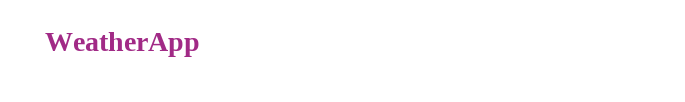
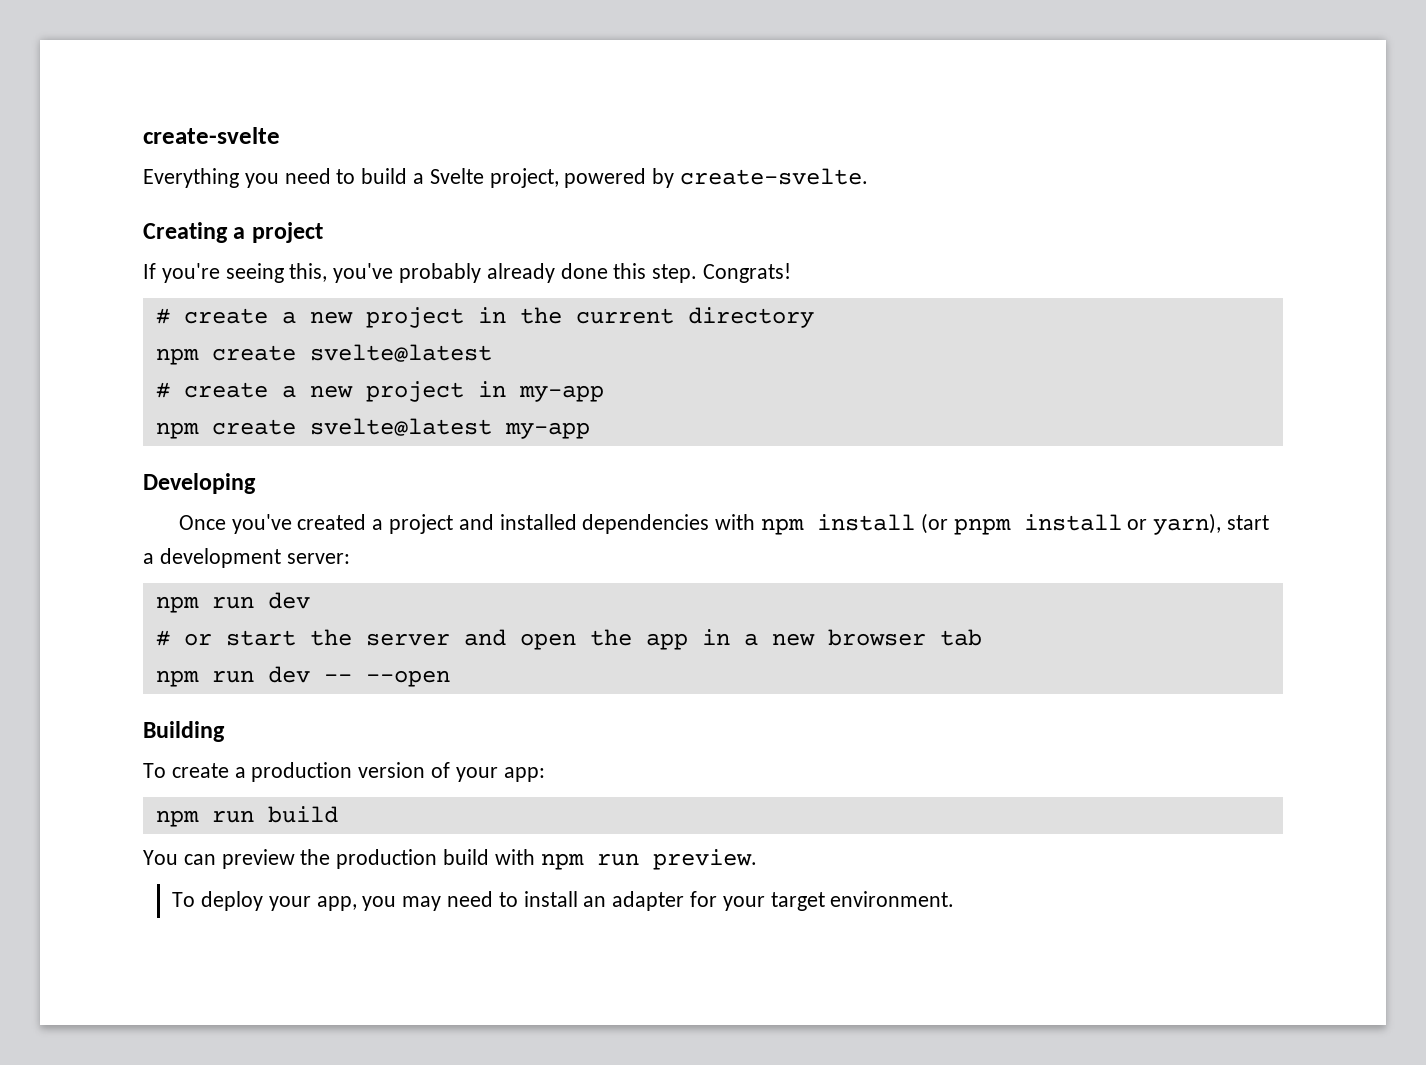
[45,32,200,57] WeatherApp -> [143,127,280,144] [143,168,869,188] [143,222,323,243] [143,263,792,283] [155,307,814,328] [155,344,492,365] [155,381,604,402] [155,418,590,439] [143,473,256,494] [178,513,1270,535] [143,548,350,568] [155,592,310,613] [155,629,982,650] [155,666,450,687] [143,721,225,742] [143,762,545,782] [155,806,338,827] [143,849,757,870] [172,891,955,911] create-svelte // Everything you need to build a Svelte project, powered by create-svelte. // Creating a project // If you're seeing this, you've probably already done this step. Congrats! // # create a new project in the current directory // npm create svelte@latest // # create a new project in my-app // npm create svelte@latest my-app // Developing // Once you've created a project and installed dependencies with npm install (or pnpm install or yarn), start a development server: // npm run dev // # or start the server and open the app in a new browser tab // npm run dev -- --open // Building // To create a production version of your app: // npm run build // You can preview the production build with npm run preview. // To deploy your app, you may need to install an adapter for your target environment.

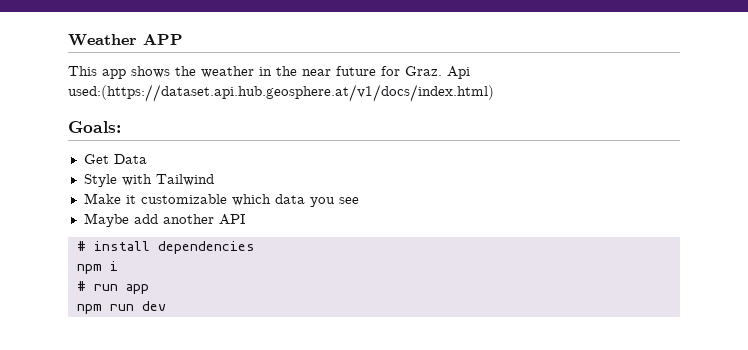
[143,127,280,144] [143,168,869,188] [143,222,323,243] [143,263,792,283] [155,307,814,328] [155,344,492,365] [155,381,604,402] [155,418,590,439] [143,473,256,494] [178,513,1270,535] [143,548,350,568] [155,592,310,613] [155,629,982,650] [155,666,450,687] [143,721,225,742] [143,762,545,782] [155,806,338,827] [143,849,757,870] [172,891,955,911] create-svelte // Everything you need to build a Svelte project, powered by create-svelte. // Creating a project // If you're seeing this, you've probably already done this step. Congrats! // # create a new project in the current directory // npm create svelte@latest // # create a new project in my-app // npm create svelte@latest my-app // Developing // Once you've created a project and installed dependencies with npm install (or pnpm install or yarn), start a development server: // npm run dev // # or start the server and open the app in a new browser tab // npm run dev -- --open // Building // To create a production version of your app: // npm run build // You can preview the production build with npm run preview. // To deploy your app, you may need to install an adapter for your target environment. -> [68,34,183,46] [68,66,470,79] [68,84,494,102] [68,121,121,133] [83,154,147,164] [83,174,214,187] [83,193,359,207] [83,213,245,227] [76,241,255,254] [76,261,118,274] [76,281,149,294] [76,301,166,314] Weather APP // This app shows the weather in the near future for Graz. Api used:(https://dataset.api.hub.geosphere.at/v1/docs/index.html) // Goals: // Get Data // Style with Tailwind // Make it customizable which data you see // Maybe add another API // # install dependencies // npm i // # run app // npm run dev

